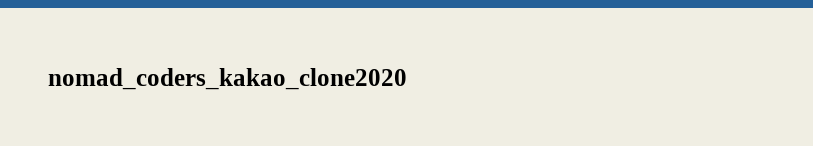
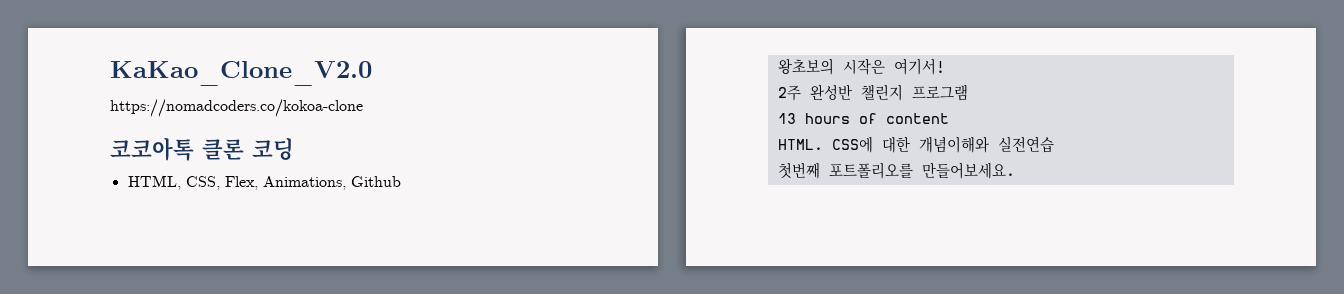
[48,68,407,90] nomad_coders_kakao_clone2020 -> [110,61,372,86] [110,99,363,117] [110,137,294,161] [127,175,401,190] [777,58,945,75] [777,84,968,101] [777,113,949,124] [777,136,1054,153] [777,162,1015,179] KaKao_Clone_V2.0 // https://nomadcoders.co/kokoa-clone // 코코아톡 클론 코딩 // HTML, CSS, Flex, Animations, Github // 왕초보의 시작은 여기서! // 2주 완성반 챌린지 프로그램 // 13 hours of content // HTML. CSS에 대한 개념이해와 실전연습 // 첫번째 포트폴리오를 만들어보세요.

